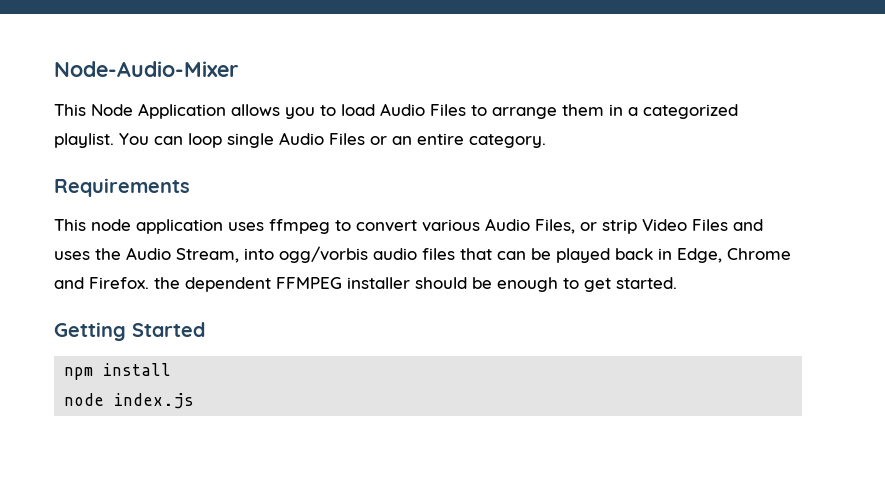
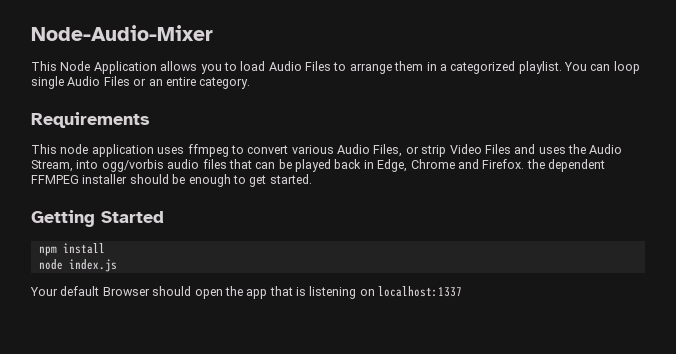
(195, 401) none -> [30,286,463,299] // Your default Browser should open the app that is listening on localhost:1337

